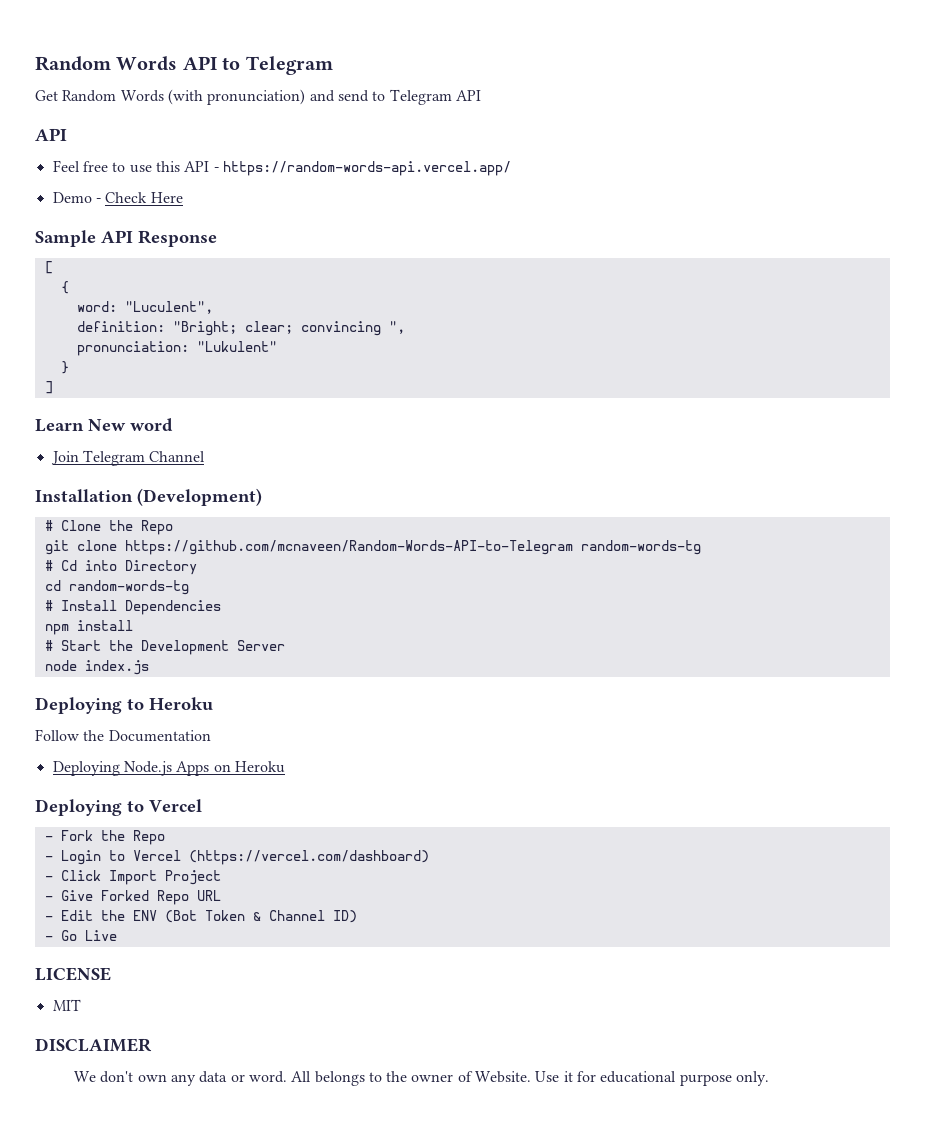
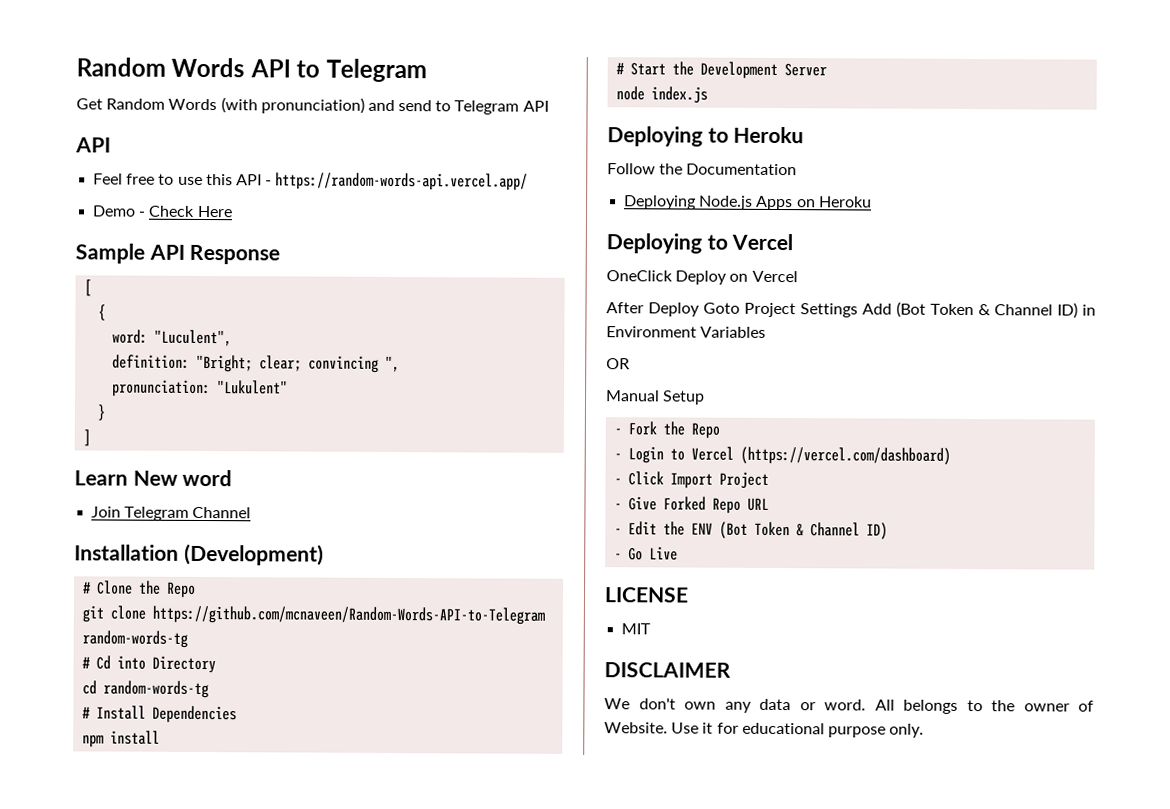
(202, 805) none -> [606,270,798,285] [606,301,1096,319] [606,326,767,338] [606,358,630,370] [606,390,706,405] // OneClick Deploy on Vercel // After Deploy Goto Project Settings Add (Bot Token & Channel ID) in Environment Variables // OR // Manual Setup

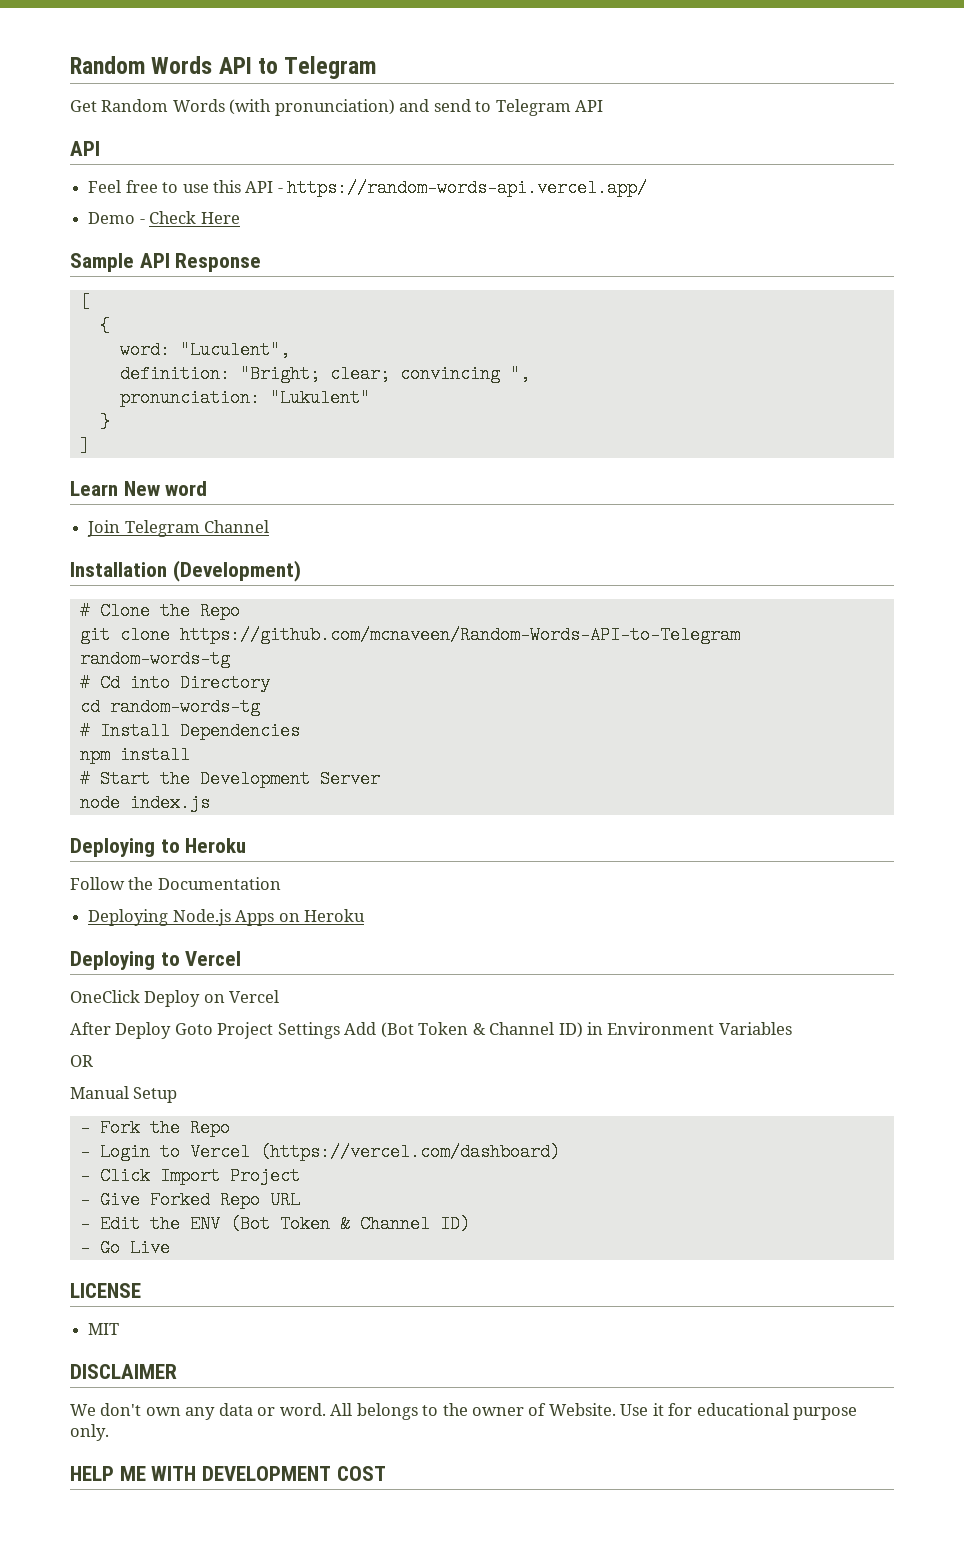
(925, 730) none -> [70,1466,386,1481] // HELP ME WITH DEVELOPMENT COST

